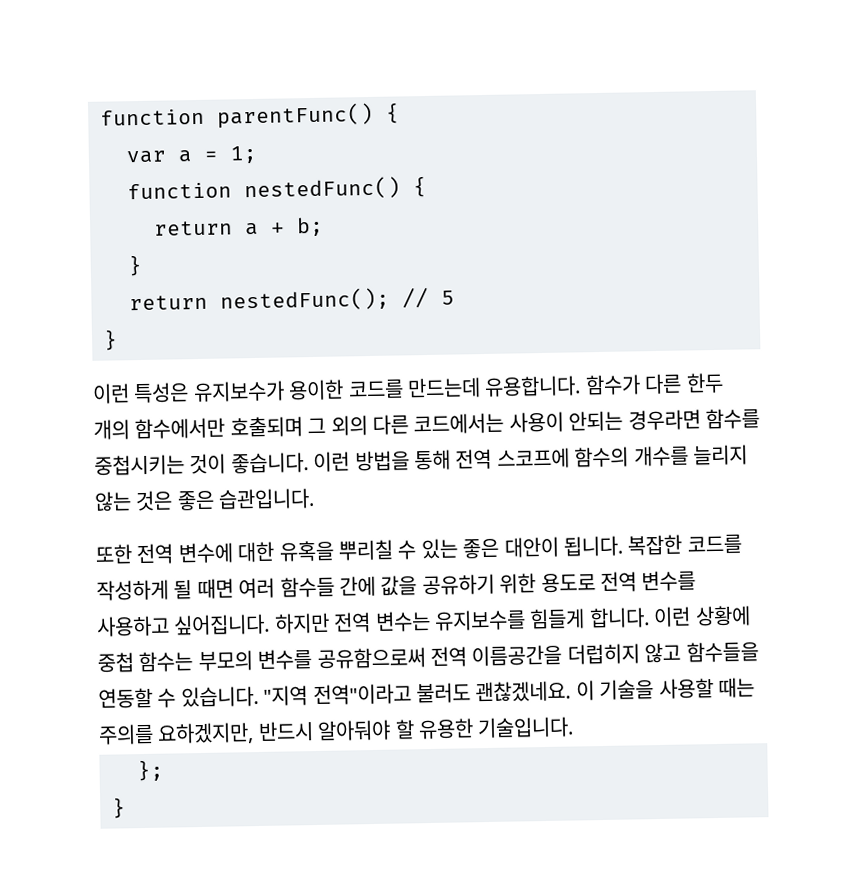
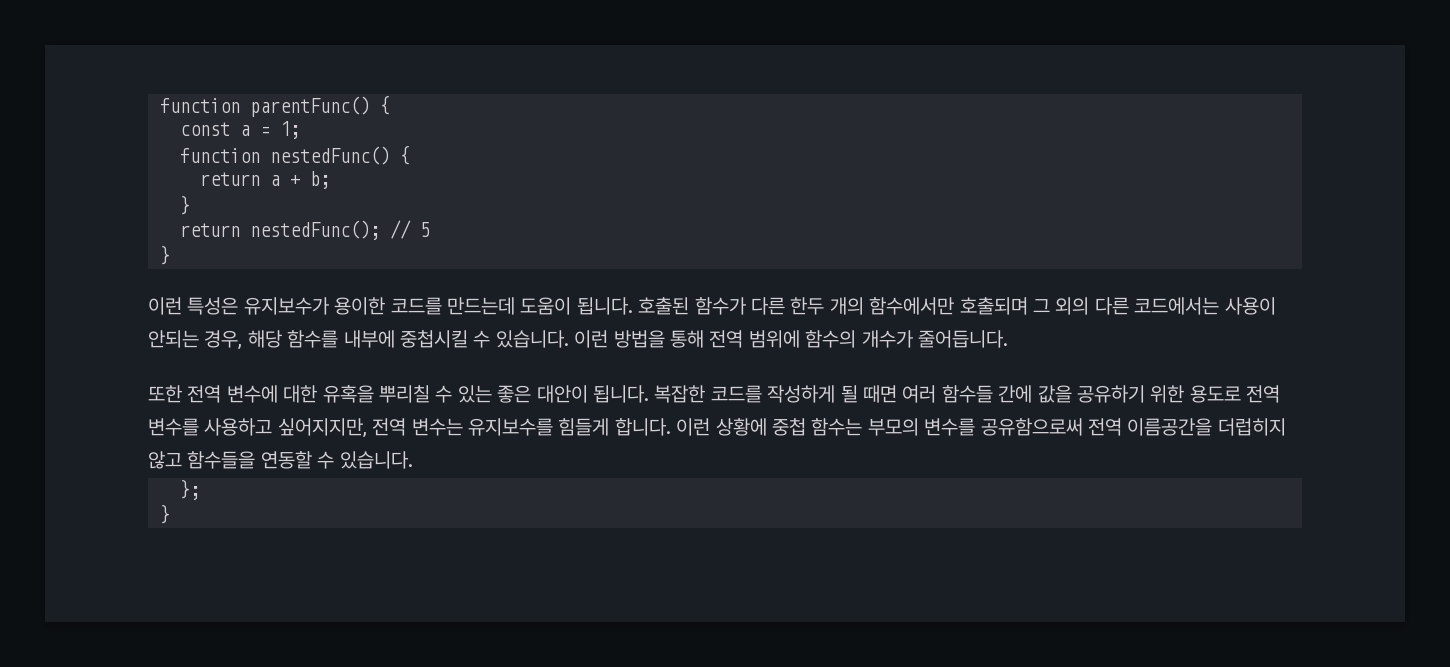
[126,150,167,164] var -> [180,122,230,136] const
[484,375,582,397] 유용합니다. -> [520,297,690,315] 도움이 됩니다. 호출된
[627,408,760,431] [94,444,748,476] [94,487,316,512] 경우라면 함수를 중첩시키는 것이 좋습니다. 이런 방법을 통해 전역 스코프에 함수의 개수를 늘리지 않는 것은 좋은 습관입니다. -> [204,330,1008,350] 경우, 해당 함수를 내부에 중첩시킬 수 있습니다. 이런 방법을 통해 전역 범위에 함수의 개수가 줄어듭니다.
[173,612,330,636] 싶어집니다. 하지만 -> [277,418,367,438] 싶어지지만,
[263,677,755,706] [98,716,575,745] "지역 전역"이라고 불러도 괜찮겠네요. 이 기술을 사용할 때는 주의를 요하겠지만, 반드시 알아둬야 할 유용한 기술입니다. -> (413, 460) none

